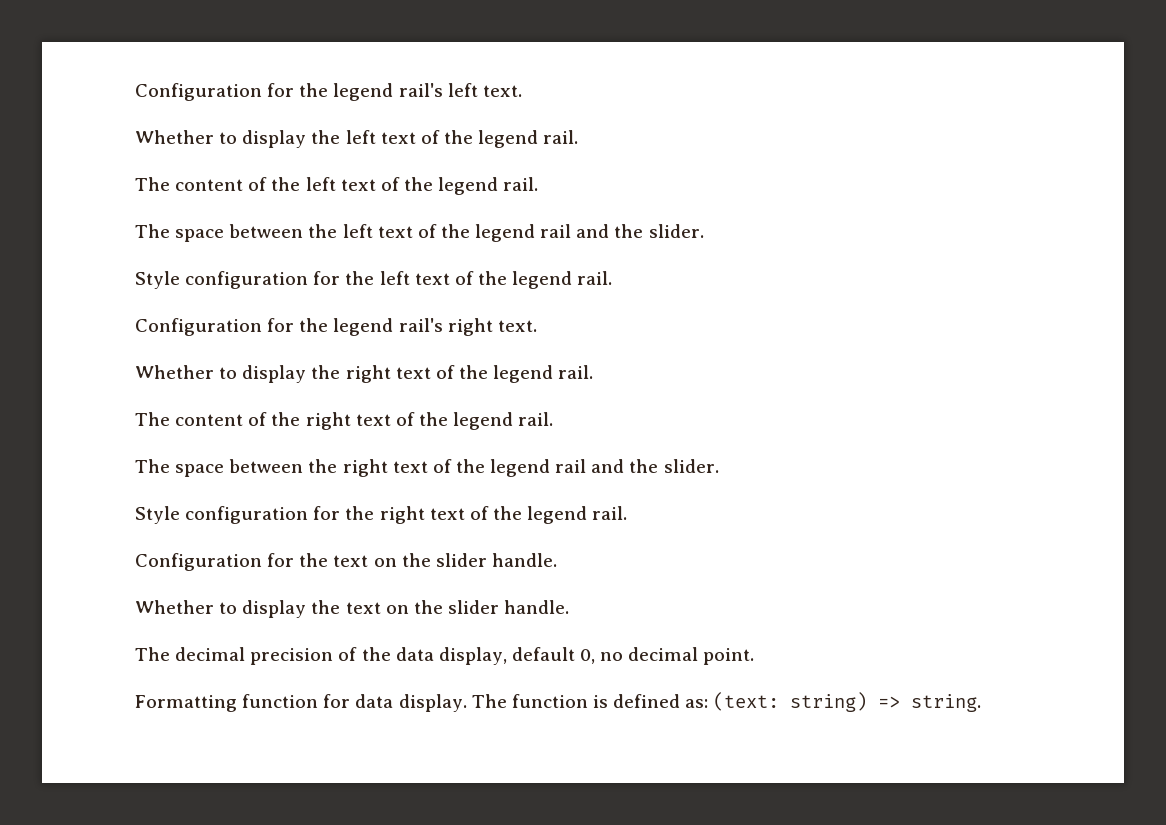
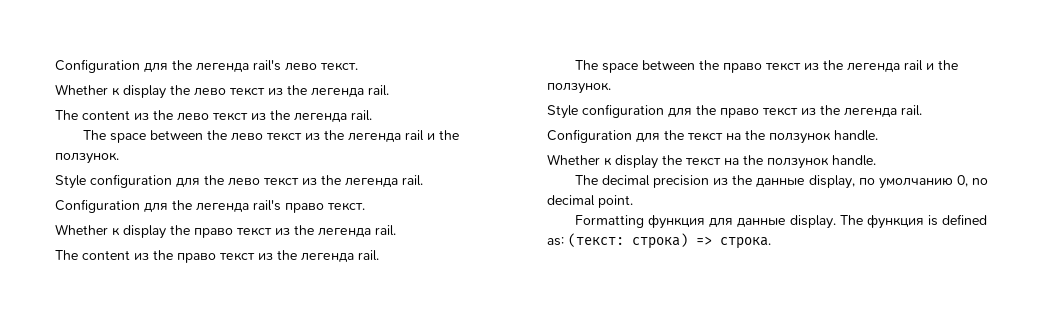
[135,83,522,101] [135,130,579,148] [135,177,539,195] [135,224,704,242] [135,271,613,289] [135,318,537,336] [135,365,594,383] [135,412,554,430] [135,459,719,477] [135,506,628,524] [135,553,487,571] Configuration for the legend rail's left text. // Whether to display the left text of the legend rail. // The content of the left text of the legend rail. // The space between the left text of the legend rail and the slider. // Style configuration for the left text of the legend rail. // Configuration for the legend rail's right text. // Whether to display the right text of the legend rail. // The content of the right text of the legend rail. // The space between the right text of the legend rail and the slider. // Style configuration for the right text of the legend rail. // Configuration for the text on the slider -> [55,59,358,73] [55,84,389,99] [55,110,372,122] [83,130,460,143] [55,152,119,164] [55,174,423,189] [55,199,365,213] [55,224,396,239] [55,250,379,263] [575,60,959,73] [547,82,611,94] [547,104,922,119] [547,129,831,144] Configuration для the легенда rail's лево текст. // Whether к display the лево текст из the легенда rail. // The content из the лево текст из the легенда rail. // The space between the лево текст из the легенда rail и the ползунок. // Style configuration для the лево текст из the легенда rail. // Configuration для the легенда rail's право текст. // Whether к display the право текст из the легенда rail. // The content из the право текст из the легенда rail. // The space between the право текст из the легенда rail и the ползунок. // Style configuration для the право текст из the легенда rail. // Configuration для the текст на the ползунок
[219,600,499,618] to display the text on the slider -> [604,155,829,169] к display the текст на the ползунок
[338,647,575,665] of the data display, default -> [713,175,954,189] из the данные display, по умолчанию
[242,694,394,708] function for data -> [648,214,787,229] функция для данные
[511,694,588,708] function -> [867,214,925,229] функция
[713,692,982,712] (text: string) => string. -> [568,233,771,249] (текст: строка) => строка.

